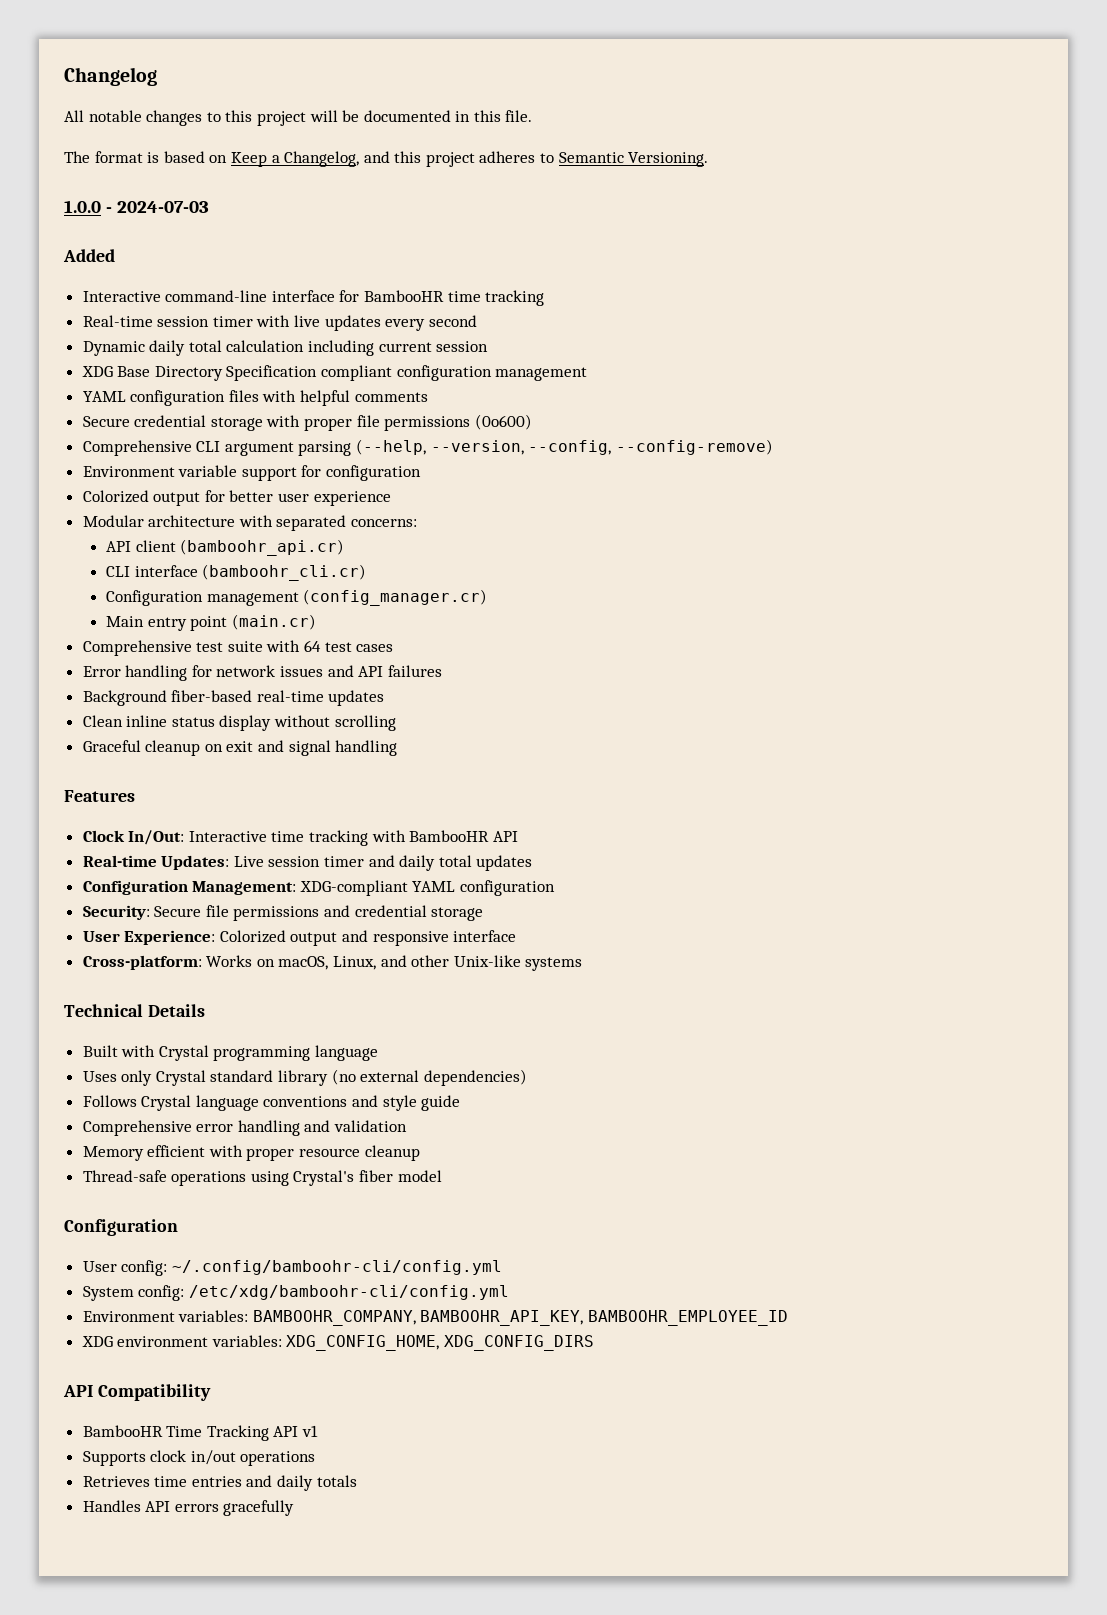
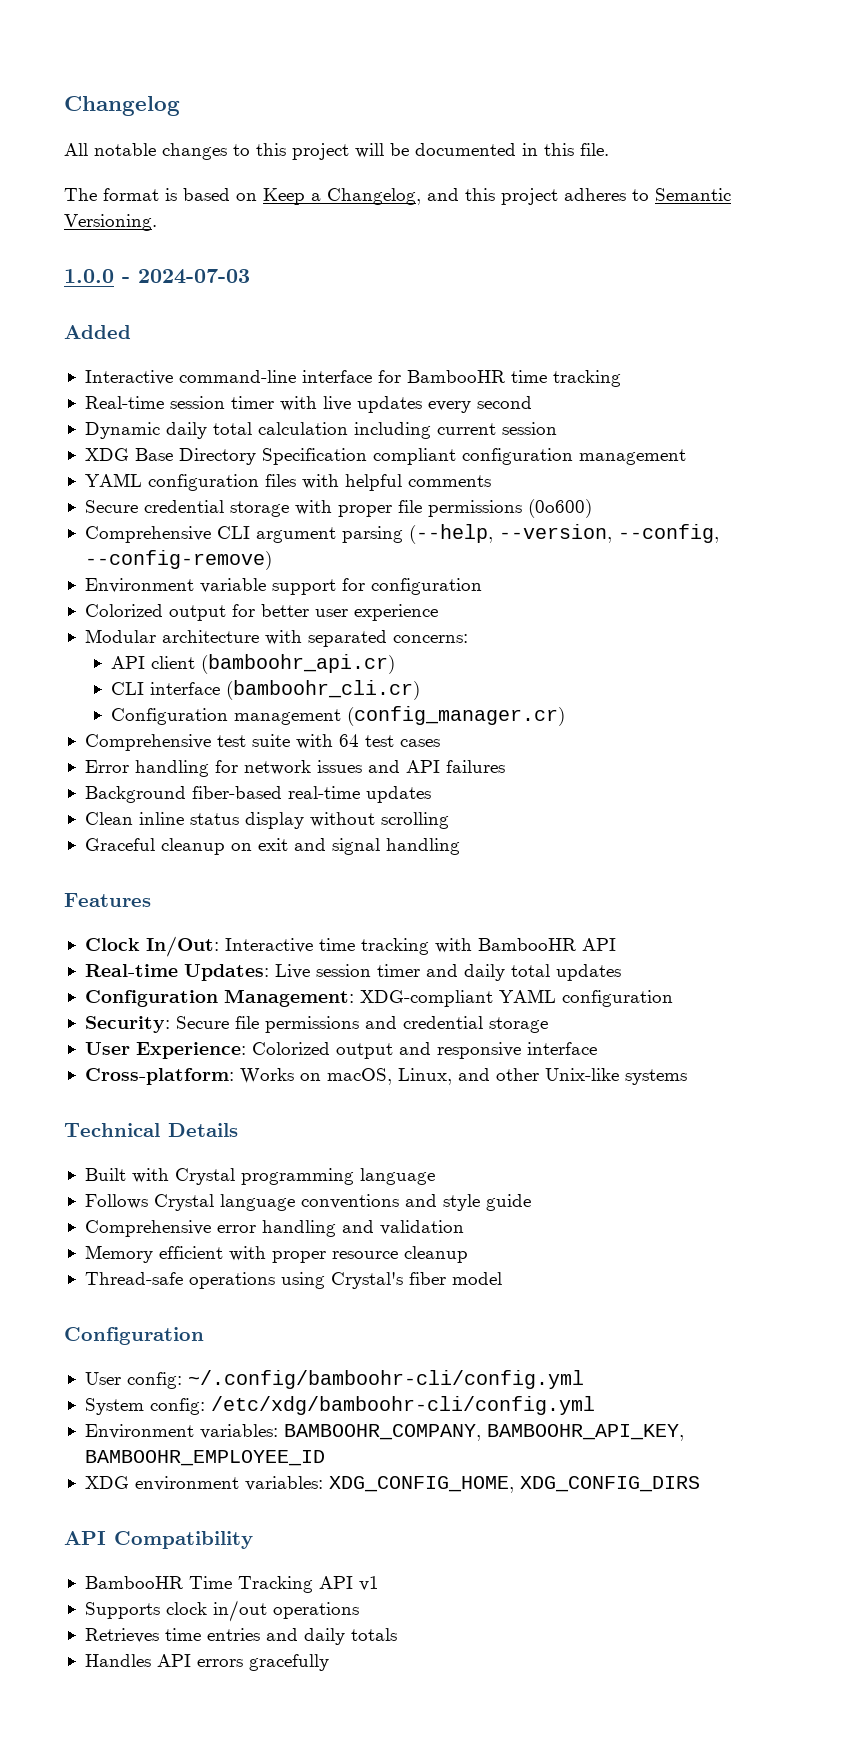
[106,614,316,631] // Main entry point (main.cr) -> (566, 716) none
[82,1069,527,1086] // Uses only Crystal standard library (no external dependencies) -> (435, 1176) none

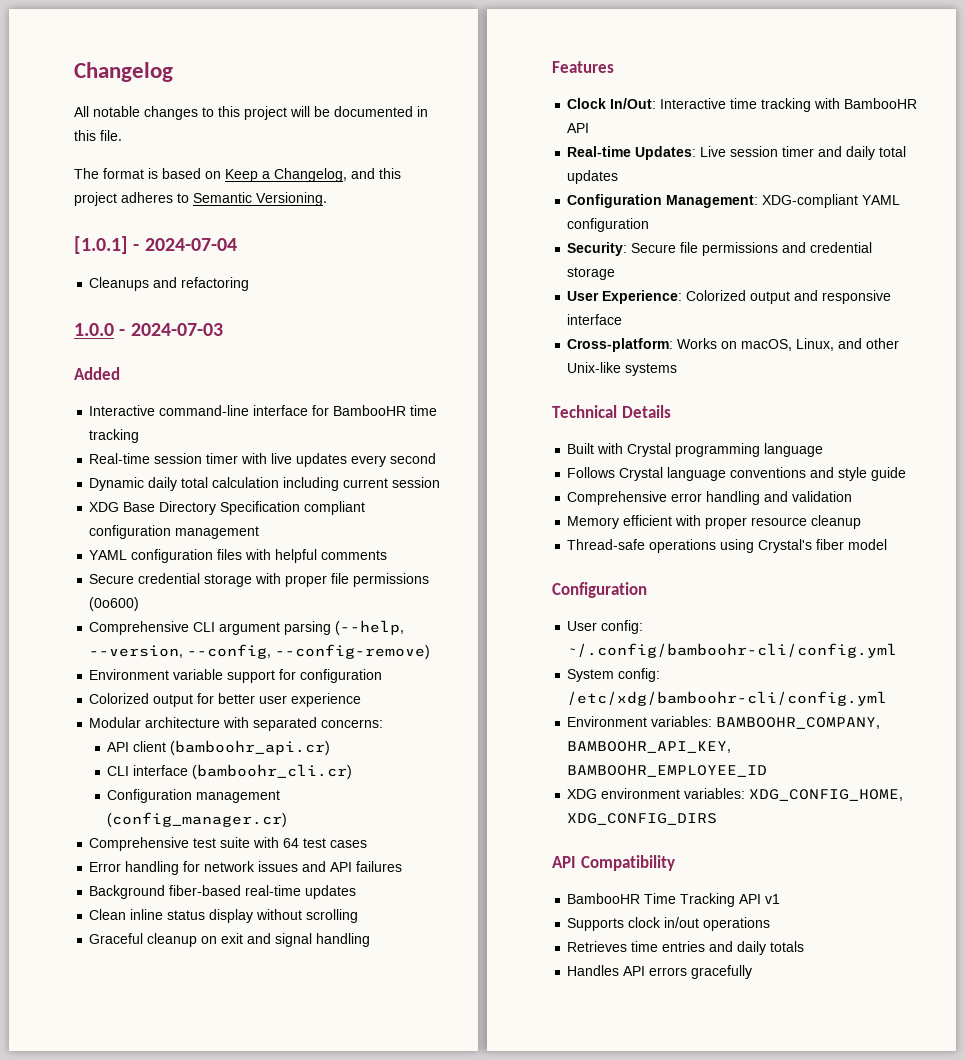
(157, 222) none -> [74,236,237,254] [89,277,250,291] // [1.0.1] - 2024-07-04 // Cleanups and refactoring

